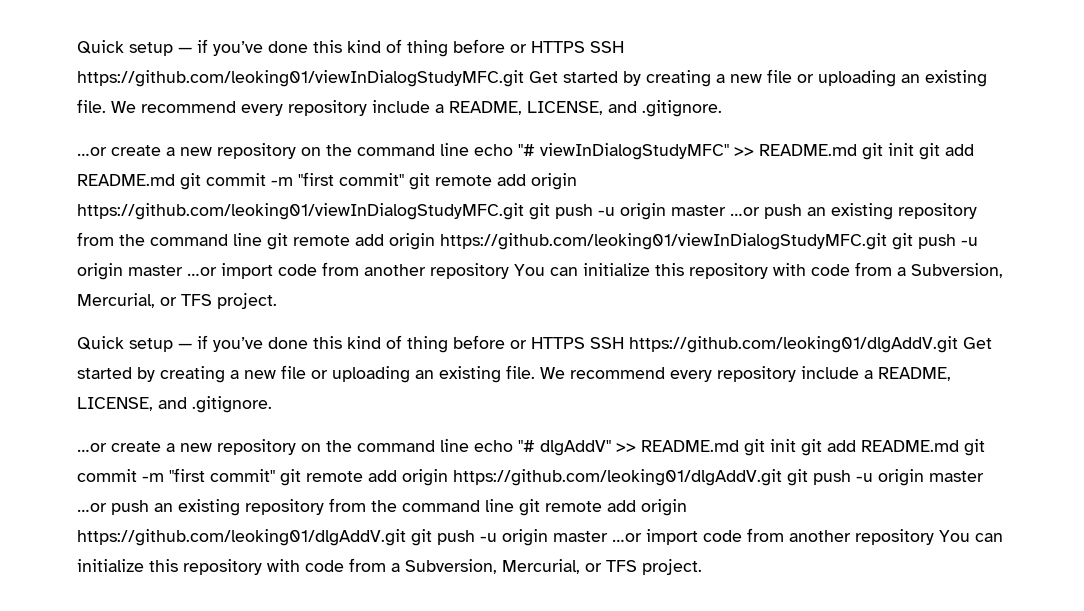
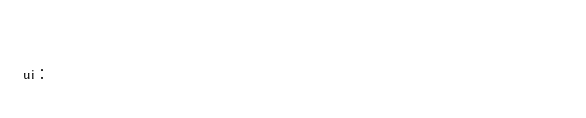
[77,39,624,57] [77,69,987,87] [77,99,722,117] [77,143,974,160] [77,172,577,190] [77,203,977,220] [77,232,978,250] [77,262,1003,280] [77,293,277,309] [77,335,992,353] [77,365,951,383] [77,396,272,413] [77,439,985,456] [77,468,984,486] [77,498,687,516] [77,528,1003,546] [77,558,702,575] Quick setup — if you’ve done this kind of thing before or HTTPS SSH https://github.com/leoking01/viewInDialogStudyMFC.git Get started by creating a new file or uploading an existing file. We recommend every repository include a README, LICENSE, and .gitignore. // …or create a new repository on the command line echo "# viewInDialogStudyMFC" >> README.md git init git add README.md git commit -m "first commit" git remote add origin https://github.com/leoking01/viewInDialogStudyMFC.git git push -u origin master …or push an existing repository from the command line git remote add origin https://github.com/leoking01/viewInDialogStudyMFC.git git push -u origin master …or import code from another repository You can initialize this repository with code from a Subversion, Mercurial, or TFS project. // Quick setup — if you’ve done this kind of thing before or HTTPS SSH https://github.com/leoking01/dlgAddV.git Get started by creating a new file or uploading an existing file. We recommend every repository include a README, LICENSE, and .gitignore. // …or create a new repository on the command line echo "# dlgAddV" >> README.md git init git add README.md git commit -m "first commit" git remote add origin https://github.com/leoking01/dlgAddV.git git push -u origin master …or push an existing repository from the command line git remote add origin https://github.com/leoking01/dlgAddV.git git push -u origin master …or import code from another repository You can initialize this repository with code from a Subversion, Mercurial, or TFS project. -> [23,69,49,79] ui：

